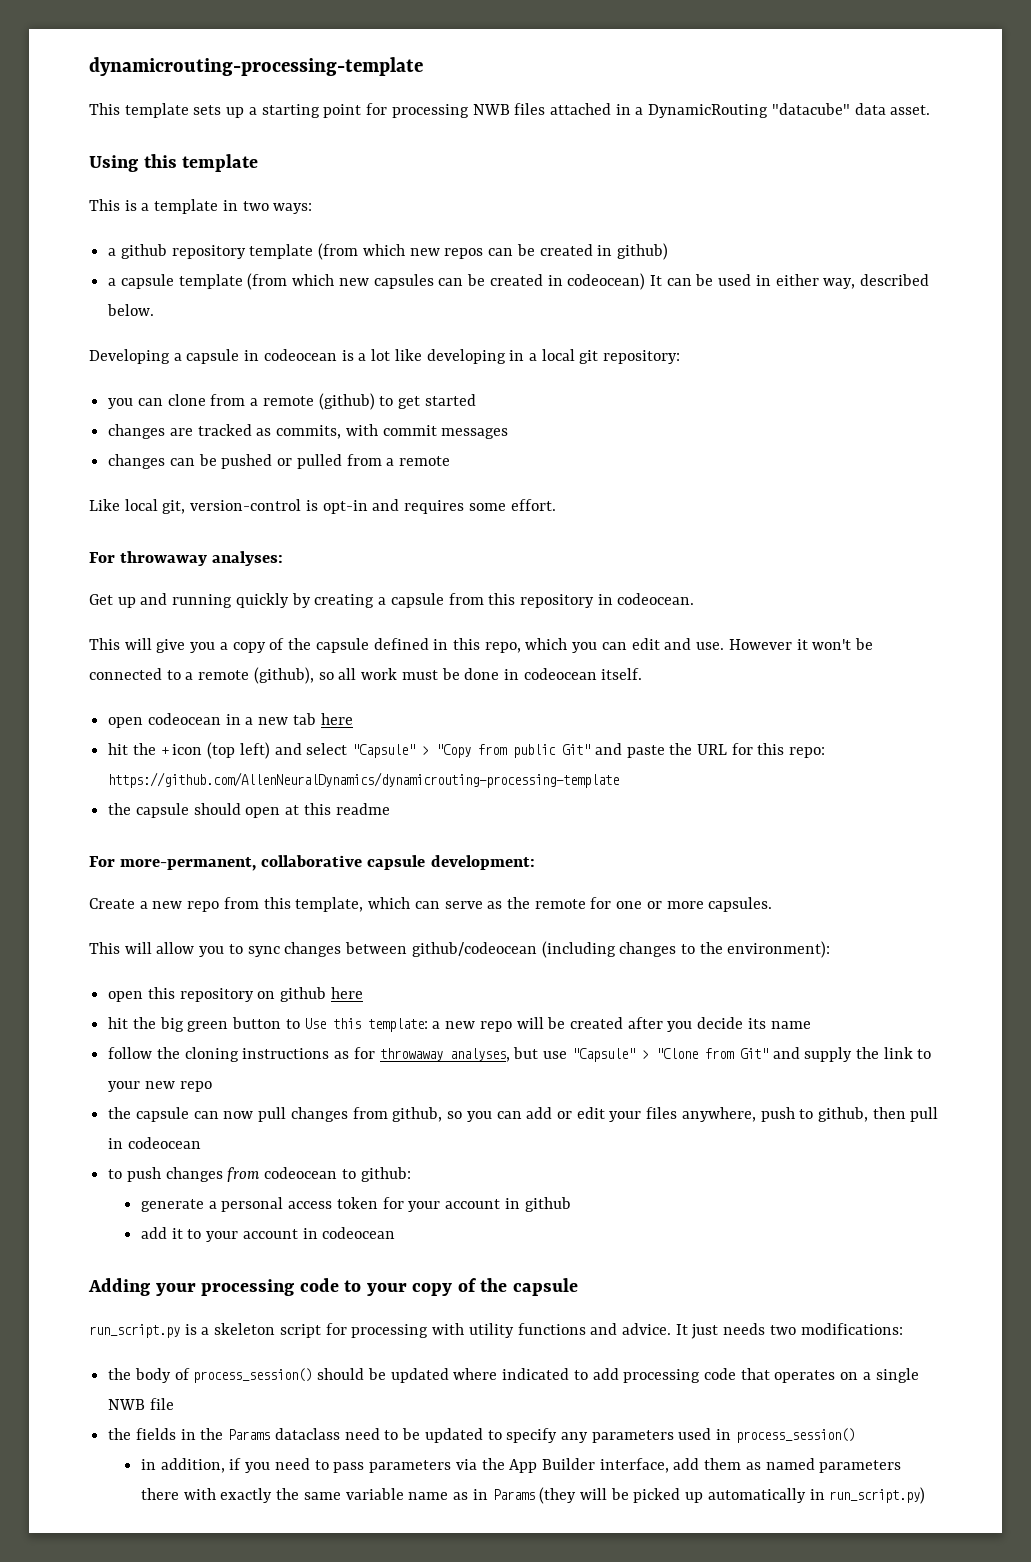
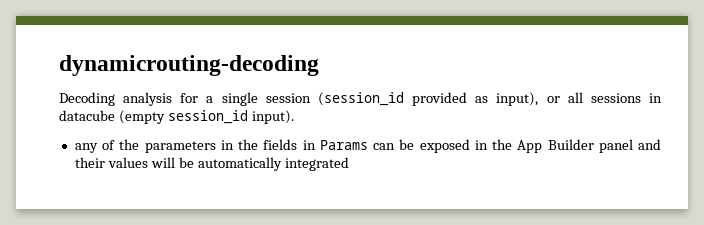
[89,57,423,76] [89,103,931,118] [89,154,259,172] [89,199,313,214] [108,243,668,260] [108,273,930,290] [107,304,155,316] [89,349,681,364] [108,393,476,410] [108,424,509,439] [108,454,451,469] [89,499,556,514] [89,551,284,566] [89,593,695,608] [89,638,873,653] [89,667,643,684] [108,713,353,728] [108,742,826,759] [108,772,620,788] [108,803,390,818] [89,855,535,871] [89,897,773,912] [89,941,831,958] [108,987,363,1002] [108,1017,811,1032] [108,1047,932,1062] [108,1081,212,1092] [108,1107,939,1122] [108,1137,201,1149] [108,1167,411,1182] [141,1197,571,1212] [141,1227,396,1242] [88,1278,578,1296] [89,1323,903,1339] [108,1368,919,1383] [108,1398,174,1410] [108,1428,855,1443] [141,1458,902,1473] [141,1487,926,1504] dynamicrouting-processing-template // This template sets up a starting point for processing NWB files attached in a DynamicRouting "datacube" data asset. // Using this template // This is a template in two ways: // a github repository template (from which new repos can be created in github) // a capsule template (from which new capsules can be created in codeocean) It can be used in either way, described below. // Developing a capsule in codeocean is a lot like developing in a local git repository: // you can clone from a remote (github) to get started // changes are tracked as commits, with commit messages // changes can be pushed or pulled from a remote // Like local git, version-control is opt-in and requires some effort. // For throwaway analyses: // Get up and running quickly by creating a capsule from this repository in codeocean. // This will give you a copy of the capsule defined in this repo, which you can edit and use. However it won't be connected to a remote (github), so all work must be done in codeocean itself. // open codeocean in a new tab here // hit the + icon (top left) and select "Capsule" > "Copy from public Git" and paste the URL for this repo: https://github.com/AllenNeuralDynamics/dynamicrouting-processing-template // the capsule should open at this readme // For more-permanent, collaborative capsule development: // Create a new repo from this template, which can serve as the remote for one or more capsules. // This will allow you to sync changes between github/codeocean (including changes to the environment): // open this repository on github here // hit the big green button to Use this template: a new repo will be created after you decide its name // follow the cloning instructions as for throwaway analyses, but use "Capsule" > "Clone from Git" and supply the link to your new repo // the capsule can now pull changes from github, so you can add or edit your files anywhere, push to github, then pull in codeocean // to push changes from codeocean to github: // generate a personal access token for your account in github // add it to your account in codeocean // Adding your processing code to your copy of the capsule // run_script.py is a skeleton script for processing with utility functions and advice. It just needs two modifications: // the body of process_session() should be updated where indicated to add processing code that operates on a single NWB file // the fields in the Params dataclass need to be updated to specify any parameters used in process_session() // in addition, if you need to pass parameters via the App Builder interface, add them as named parameters there with exactly the same variable name as in Params (they will be picked up automatically in run_script.py) -> [59,55,319,76] [59,92,662,106] [59,110,294,124] [74,139,662,153] [74,157,349,171] dynamicrouting-decoding // Decoding analysis for a single session (session_id provided as input), or all sessions in datacube (empty session_id input). // any of the parameters in the fields in Params can be exposed in the App Builder panel and their values will be automatically integrated

